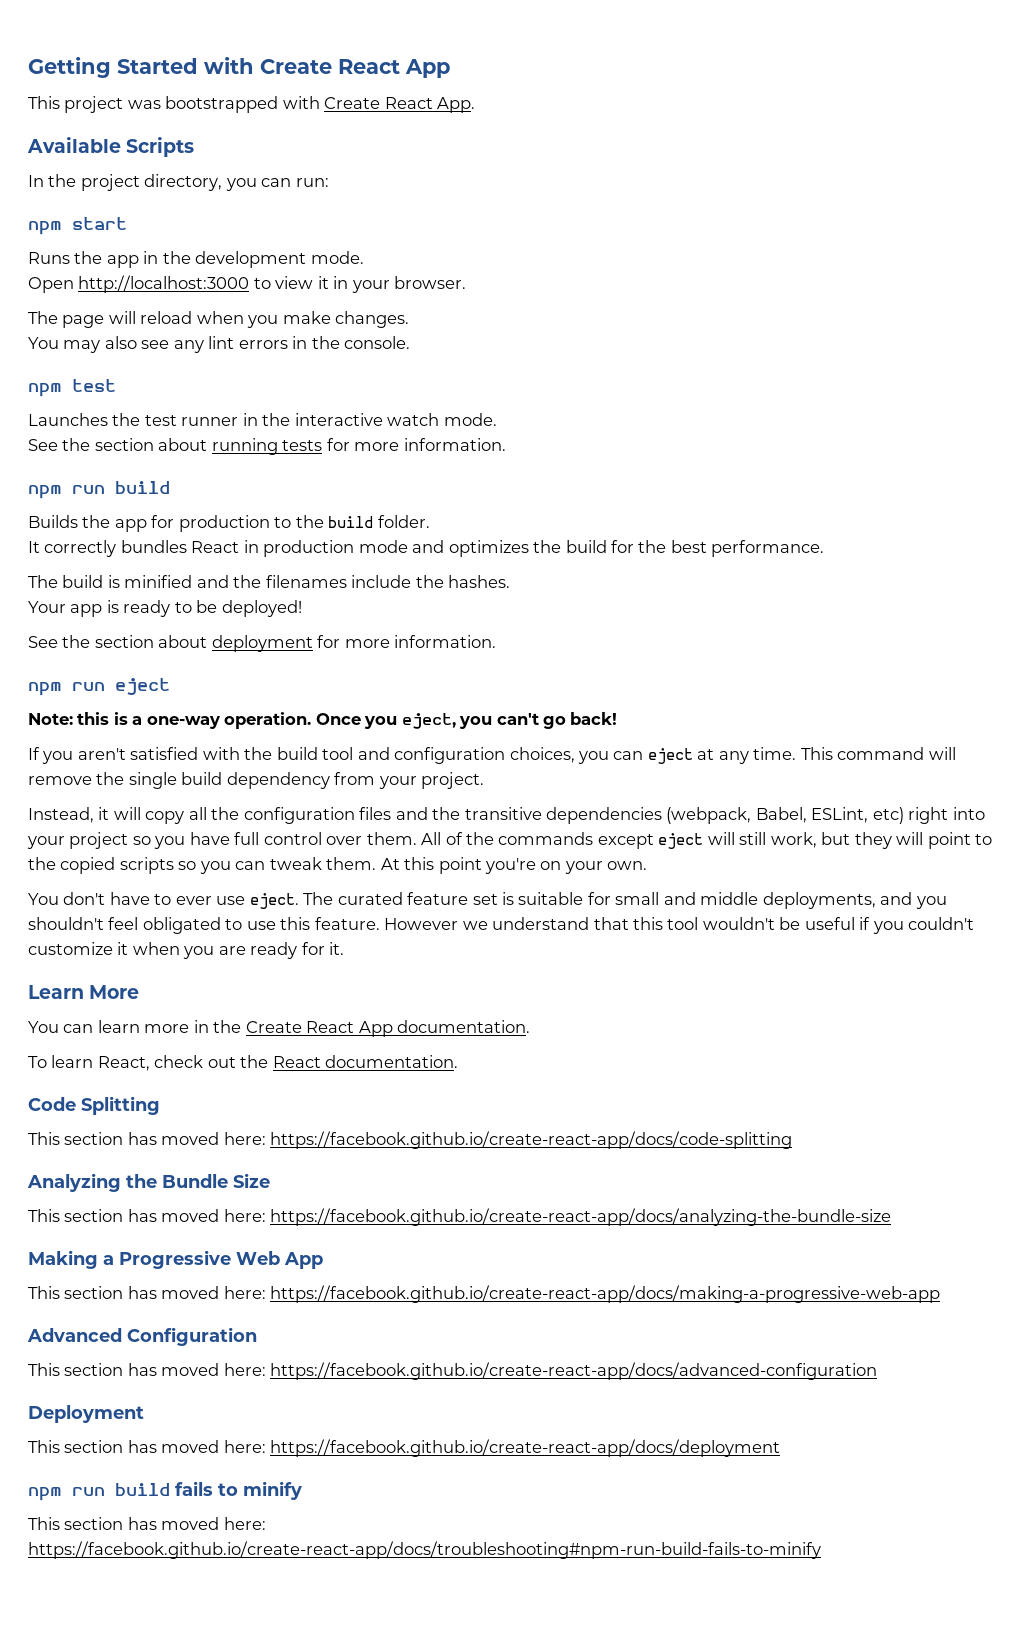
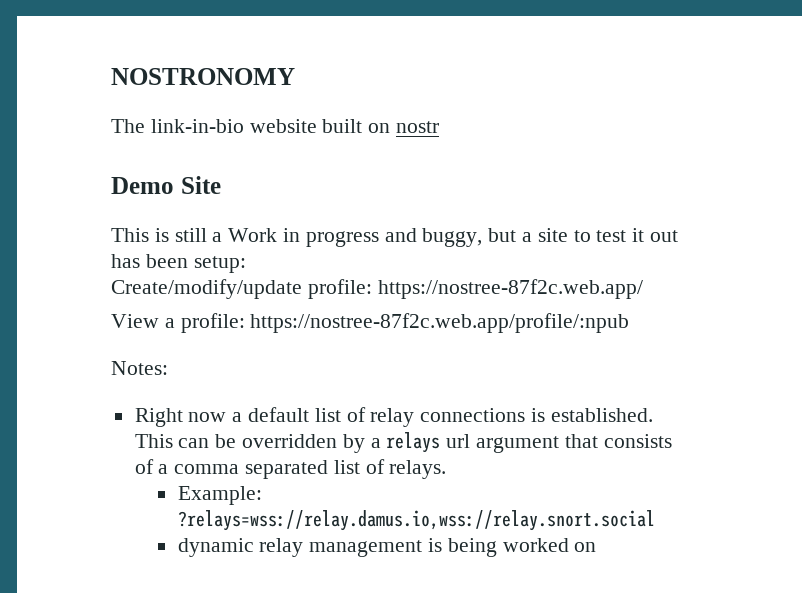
[28,57,450,78] [28,96,476,113] [27,137,195,157] [28,174,329,191] [28,217,127,235] [28,251,364,268] [28,275,467,293] [28,311,410,328] [28,336,411,353] [28,379,116,397] [28,413,497,426] [28,438,506,455] [28,481,170,499] [28,515,430,532] [28,540,825,557] [28,575,511,588] [28,600,302,617] [28,635,497,652] [28,678,170,696] [28,712,618,729] [28,747,956,764] [28,772,485,789] [28,807,985,824] [27,832,993,849] [28,857,648,874] [28,892,947,909] [28,917,975,934] [28,942,345,959] [28,985,140,999] [28,1020,531,1037] [28,1055,459,1071] [28,1096,160,1115] [28,1131,793,1149] [27,1173,270,1192] [28,1208,892,1226] [28,1250,323,1269] [28,1285,941,1303] [27,1327,257,1346] [28,1362,878,1380] [28,1405,144,1423] [28,1439,781,1457] [28,1481,302,1501] [28,1517,266,1530] [28,1541,821,1559] Getting Started with Create React App // This project was bootstrapped with Create React App. // Available Scripts // In the project directory, you can run: // npm start // Runs the app in the development mode. // Open http://localhost:3000 to view it in your browser. // The page will reload when you make changes. // You may also see any lint errors in the console. // npm test // Launches the test runner in the interactive watch mode. // See the section about running tests for more information. // npm run build // Builds the app for production to the build folder. // It correctly bundles React in production mode and optimizes the build for the best performance. // The build is minified and the filenames include the hashes. // Your app is ready to be deployed! // See the section about deployment for more information. // npm run eject // Note: this is a one-way operation. Once you eject, you can't go back! // If you aren't satisfied with the build tool and configuration choices, you can eject at any time. This command will remove the single build dependency from your project. // Instead, it will copy all the configuration files and the transitive dependencies (webpack, Babel, ESLint, etc) right into your project so you have full control over them. All of the commands except eject will still work, but they will point to the copied scripts so you can tweak them. At this point you're on your own. // You don't have to ever use eject. The curated feature set is suitable for small and middle deployments, and you shouldn't feel obligated to use this feature. However we understand that this tool wouldn't be useful if you couldn't customize it when you are ready for it. // Learn More // You can learn more in the Create React App documentation. // To learn React, check out the React documentation. // Code Splitting // This section has moved here: https://facebook.github.io/create-react-app/docs/code-splitting // Analyzing the Bundle Size // This section has moved here: https://facebook.github.io/create-react-app/docs/analyzing-the-bundle-size // Making a Progressive Web App // This section has moved here: https://facebook.github.io/create-react-app/docs/making-a-progressive-web-app // Advanced Configuration // This section has moved here: https://facebook.github.io/create-react-app/docs/advanced-configuration // Deployment // This section has moved here: https://facebook.github.io/create-react-app/docs/deployment // npm run build fails to minify // This section has moved here: https://facebook.github.io/create-react-app/docs/troubleshooting#npm-run-build-fails-to-minify -> [111,68,295,85] [111,119,440,133] [111,176,221,194] [111,228,679,247] [111,254,246,273] [111,279,643,299] [111,313,630,333] [111,361,168,375] [134,407,653,427] [134,432,672,453] [134,459,447,479] [177,486,262,505] [177,510,655,531] [177,538,597,557] NOSTRONOMY // The link-in-bio website built on nostr // Demo Site // This is still a Work in progress and buggy, but a site to test it out has been setup: // Create/modify/update profile: https://nostree-87f2c.web.app/ // View a profile: https://nostree-87f2c.web.app/profile/:npub // Notes: // Right now a default list of relay connections is established. This can be overridden by a relays url argument that consists of a comma separated list of relays. // Example: ?relays=wss://relay.damus.io,wss://relay.snort.social // dynamic relay management is being worked on

